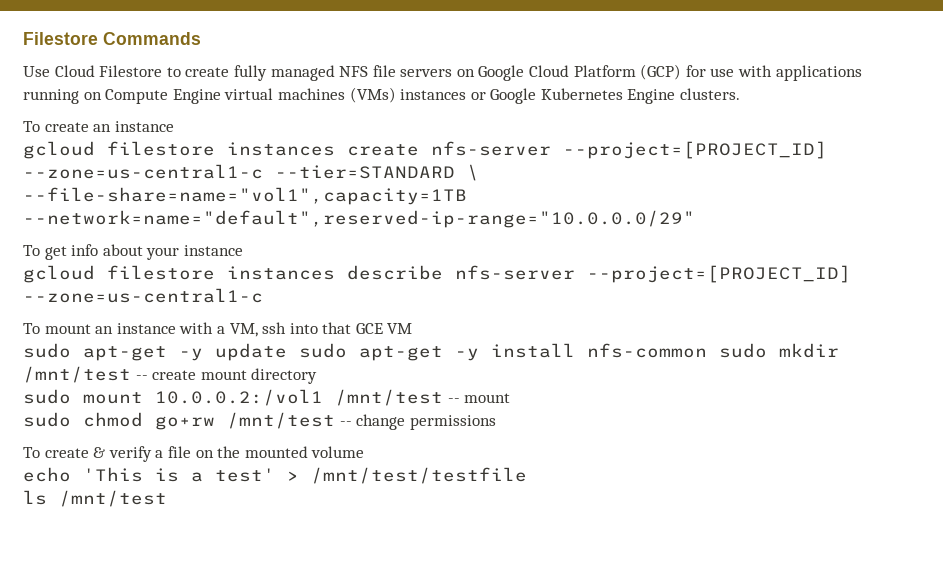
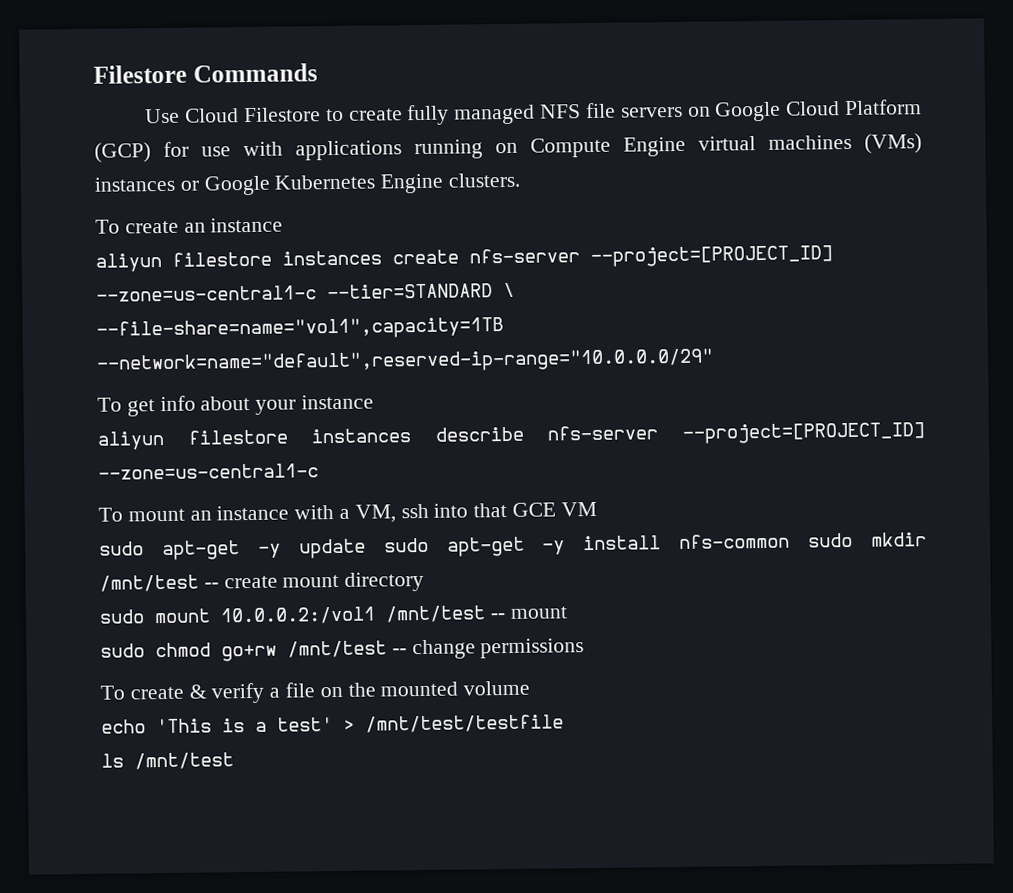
[23,141,95,159] gcloud -> [95,253,162,272] aliyun
[23,265,95,283] gcloud -> [97,431,165,450] aliyun

